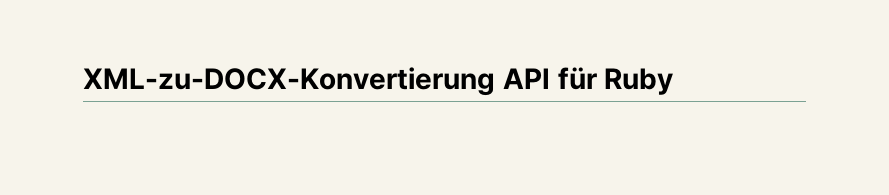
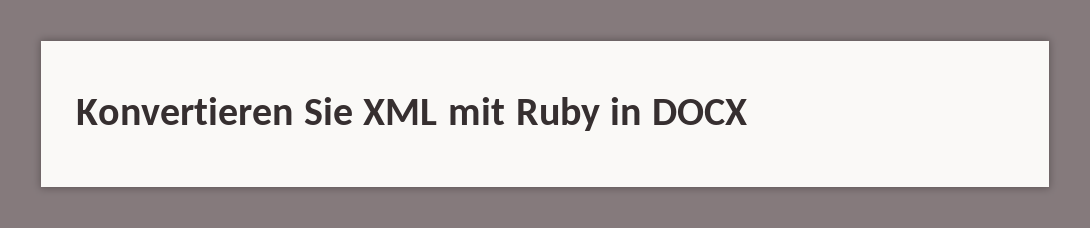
[83,67,674,96] XML-zu-DOCX-Konvertierung API für Ruby -> [76,97,747,131] Konvertieren Sie XML mit Ruby in DOCX

